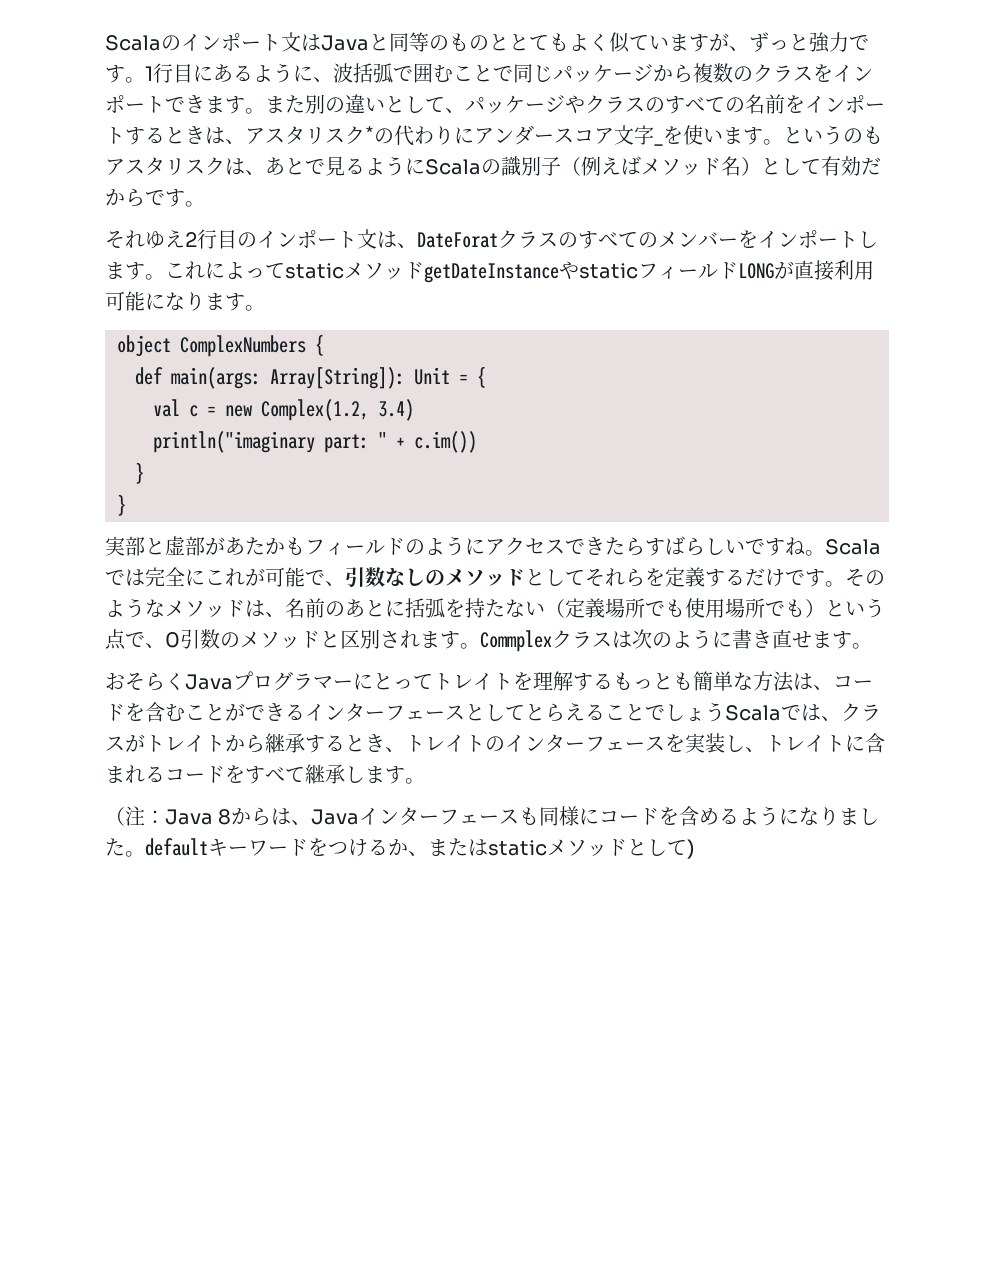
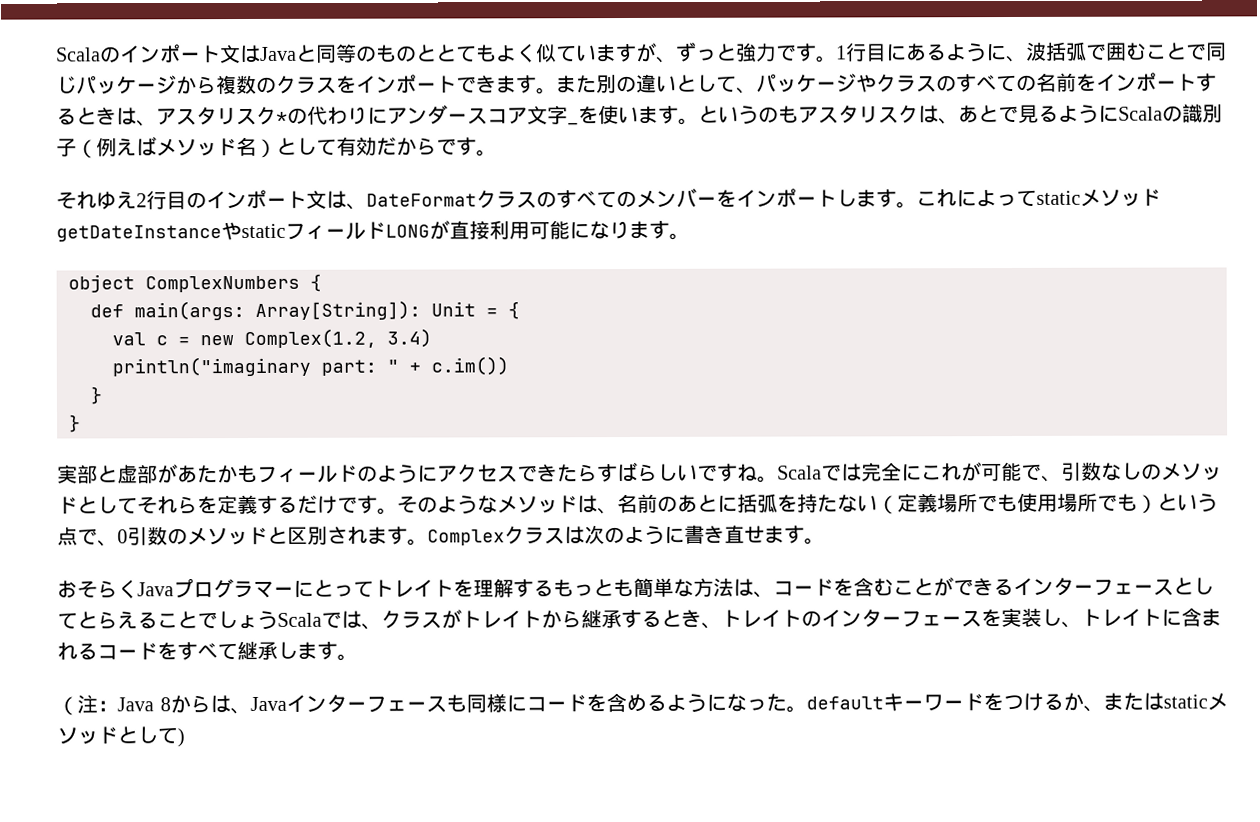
[417,232,498,248] DateForat -> [366,193,477,207] DateFormat
[480,630,552,652] Commplex -> [427,529,505,546] Complex
[819,807,880,826] りまし -> [745,698,767,711] っ

